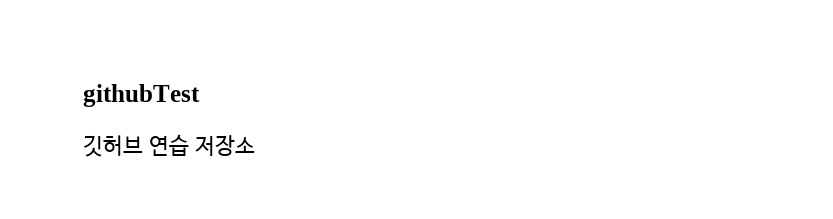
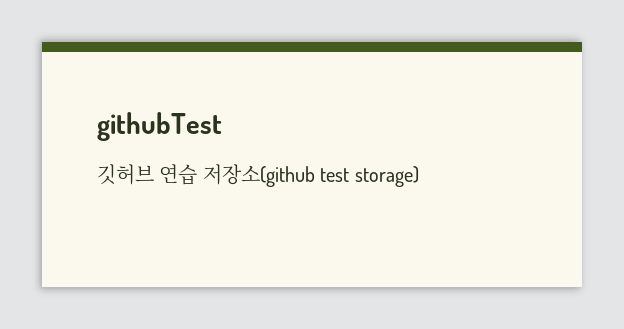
[194,135,255,156] 저장소 -> [202,164,419,187] 저장소(github test storage)

